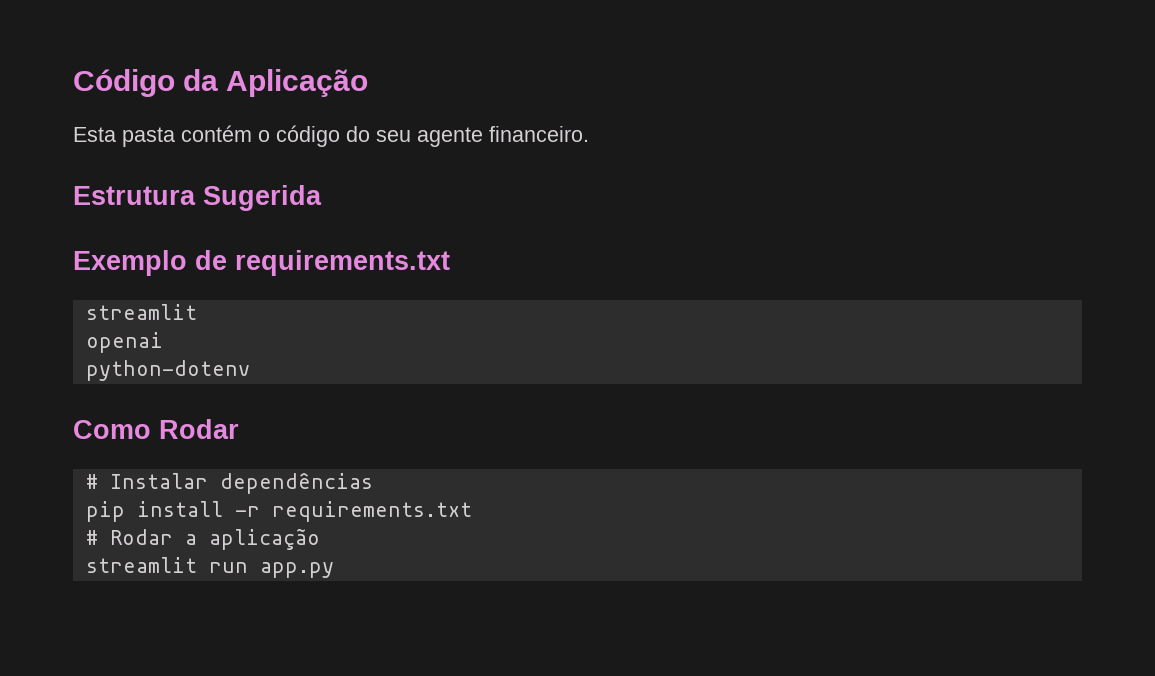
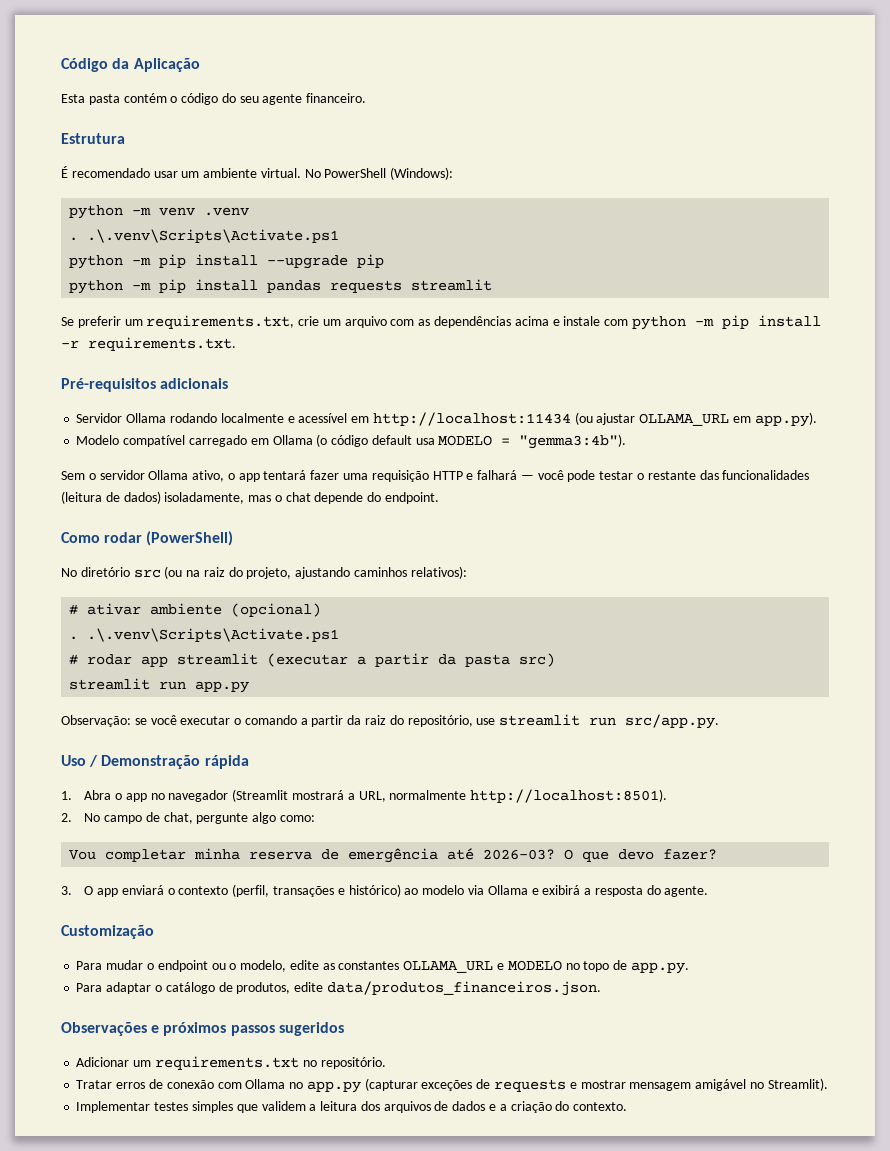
[203,185,322,211] [73,250,450,276] [85,304,197,320] [85,332,163,353] [85,360,250,381] [73,419,239,439] [85,473,373,494] [85,501,472,522] [85,528,320,550] [85,557,334,578] Sugerida // Exemplo de requirements.txt // streamlit // openai // python-dotenv // Como Rodar // # Instalar dependências // pip install -r requirements.txt // # Rodar a aplicação // streamlit run app.py -> [61,166,454,180] [69,205,250,219] [69,229,340,243] [69,254,385,269] [69,279,493,294] [61,315,821,330] [61,337,236,351] [61,378,229,392] [76,412,817,427] [76,434,627,449] [61,470,810,482] [61,491,440,504] [61,531,234,546] [61,566,467,579] [69,603,322,617] [69,628,340,642] [69,653,556,667] [69,678,250,693] [61,714,720,729] [61,755,249,769] [61,789,668,803] [61,812,316,824] [69,848,718,863] [61,884,709,897] [61,925,154,939] [76,960,689,974] [76,981,601,996] [61,1022,344,1036] [76,1056,386,1070] [76,1078,828,1093] [76,1101,628,1113] // É recomendado usar um ambiente virtual. No PowerShell (Windows): // python -m venv .venv // . .\.venv\Scripts\Activate.ps1 // python -m pip install --upgrade pip // python -m pip install pandas requests streamlit // Se preferir um requirements.txt, crie um arquivo com as dependências acima e instale com python -m pip install -r requirements.txt. // Pré-requisitos adicionais // Servidor Ollama rodando localmente e acessível em http://localhost:11434 (ou ajustar OLLAMA_URL em app.py). // Modelo compatível carregado em Ollama (o código default usa MODELO = "gemma3:4b"). // Sem o servidor Ollama ativo, o app tentará fazer uma requisição HTTP e falhará — você pode testar o restante das funcionalidades (leitura de dados) isoladamente, mas o chat depende do endpoint. // Como rodar (PowerShell) // No diretório src (ou na raiz do projeto, ajustando caminhos relativos): // # ativar ambiente (opcional) // . .\.venv\Scripts\Activate.ps1 // # rodar app streamlit (executar a partir da pasta src) // streamlit run app.py // Observação: se você executar o comando a partir da raiz do repositório, use streamlit run src/app.py. // Uso / Demonstração rápida // 1. Abra o app no navegador (Streamlit mostrará a URL, normalmente http://localhost:8501). // 2. No campo de chat, pergunte algo como: // Vou completar minha reserva de emergência até 2026-03? O que devo fazer? // 3. O app enviará o contexto (perfil, transações e histórico) ao modelo via Ollama e exibirá a resposta do agente. // Customização // Para mudar o endpoint ou o modelo, edite as constantes OLLAMA_URL e MODELO no topo de app.py. // Para adaptar o catálogo de produtos, edite data/produtos_financeiros.json. // Observações e próximos passos sugeridos // Adicionar um requirements.txt no repositório. // Tratar erros de conexão com Ollama no app.py (capturar exceções de requests e mostrar mensagem amigável no Streamlit). // Implementar testes simples que validem a leitura dos arquivos de dados e a criação do contexto.

